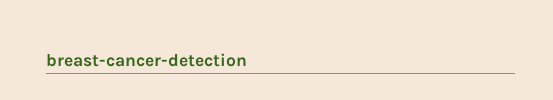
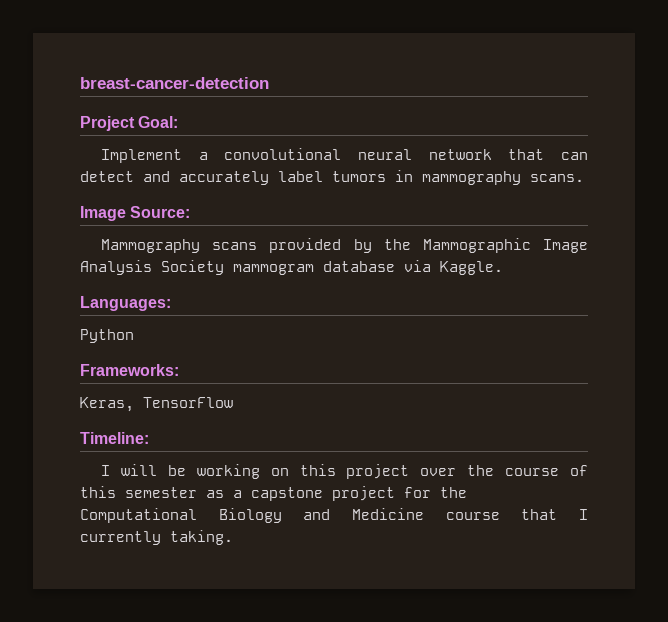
(247, 60) none -> [80,116,179,131] [101,148,588,163] [80,170,584,185] [80,206,191,221] [101,238,588,253] [80,260,503,275] [80,296,171,311] [80,329,134,343] [80,364,179,376] [80,397,233,412] [80,432,149,444] [101,464,588,479] [80,486,467,501] [80,508,588,523] [80,530,233,545] // Project Goal: // Implement a convolutional neural network that can detect and accurately label tumors in mammography scans. // Image Source: // Mammography scans provided by the Mammographic Image Analysis Society mammogram database via Kaggle. // Languages: // Python // Frameworks: // Keras, TensorFlow // Timeline: // I will be working on this project over the course of this semester as a capstone project for the Computational Biology and Medicine course that I currently taking.

